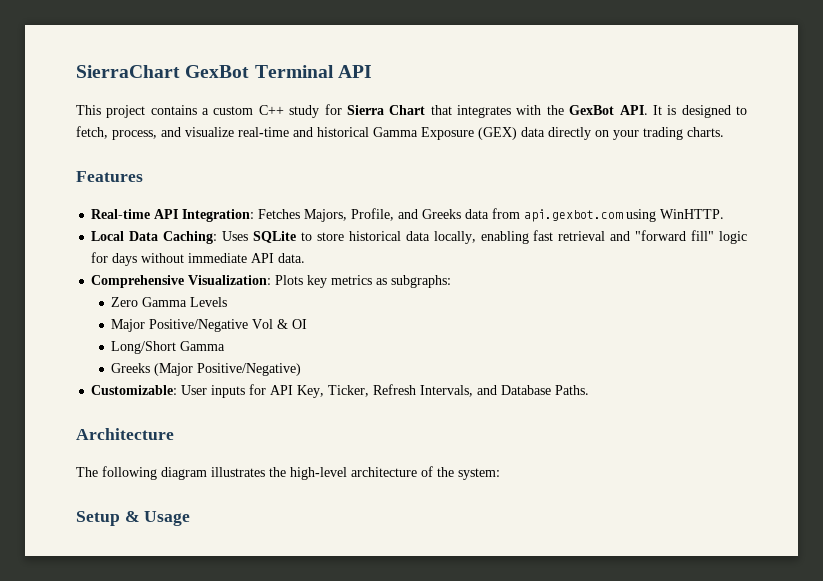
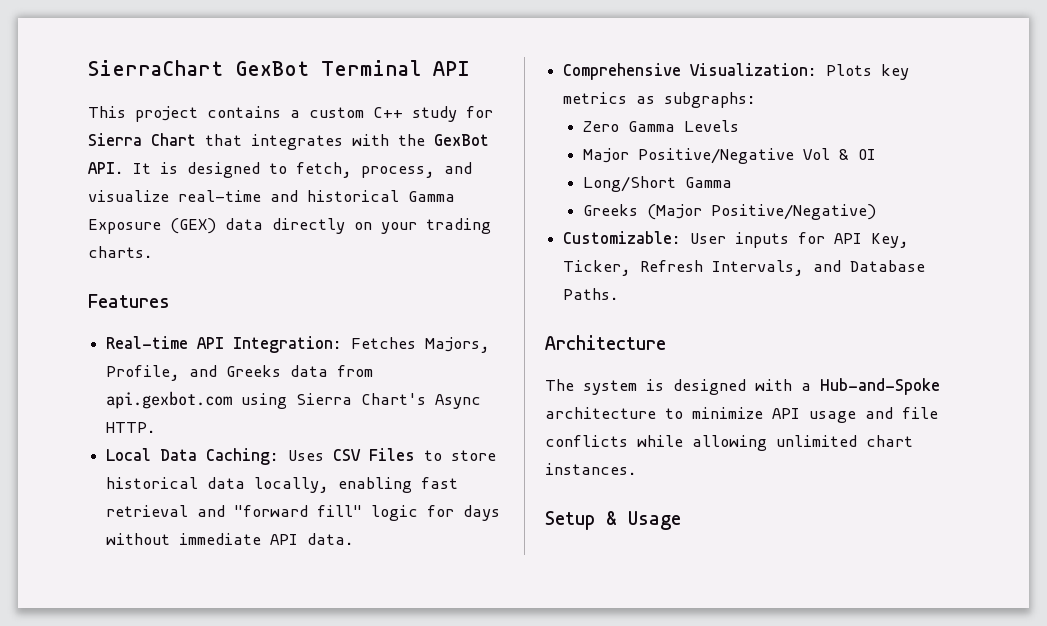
[660,209,725,219] WinHTTP. -> [296,393,482,409] [106,422,157,433] Sierra Chart's Async HTTP.
[253,231,297,243] SQLite -> [333,448,416,461] CSV Files
[102,466,500,480] following diagram illustrates the high-level architecture of the system: -> [583,378,940,395] [545,407,938,423] [545,435,913,451] [545,463,637,475] system is designed with a Hub-and-Spoke architecture to minimize API usage and file conflicts while allowing unlimited chart instances.

